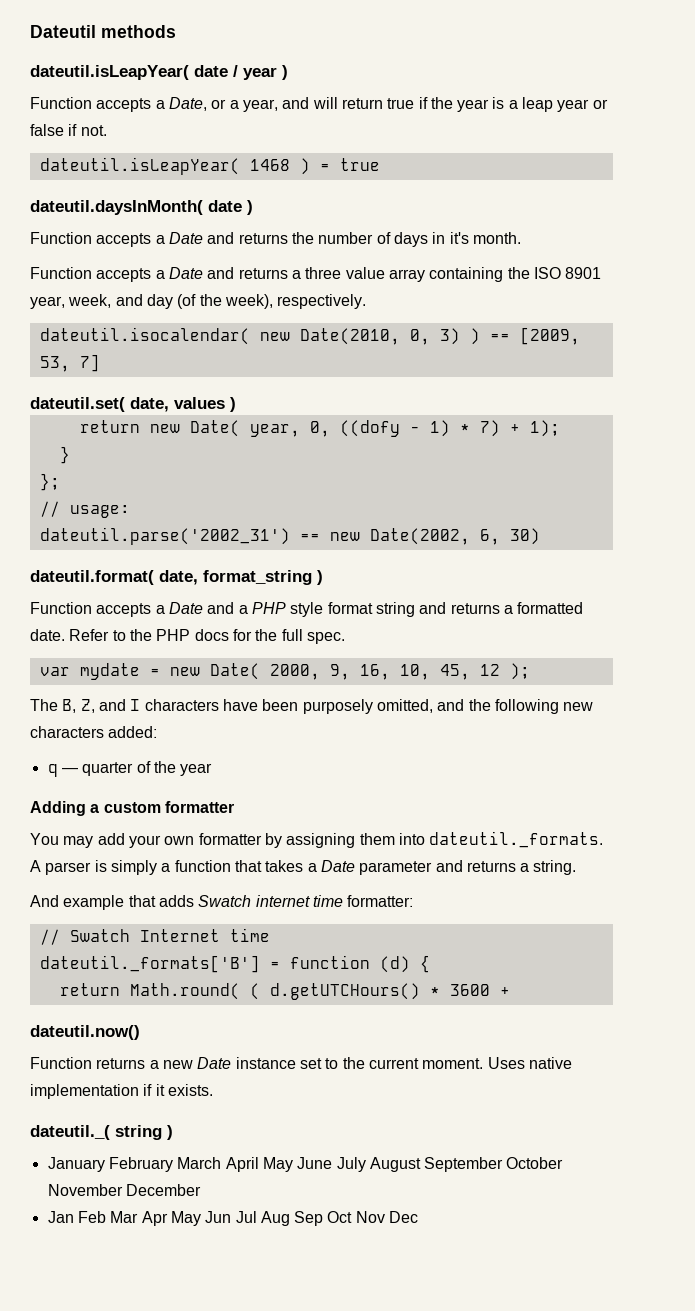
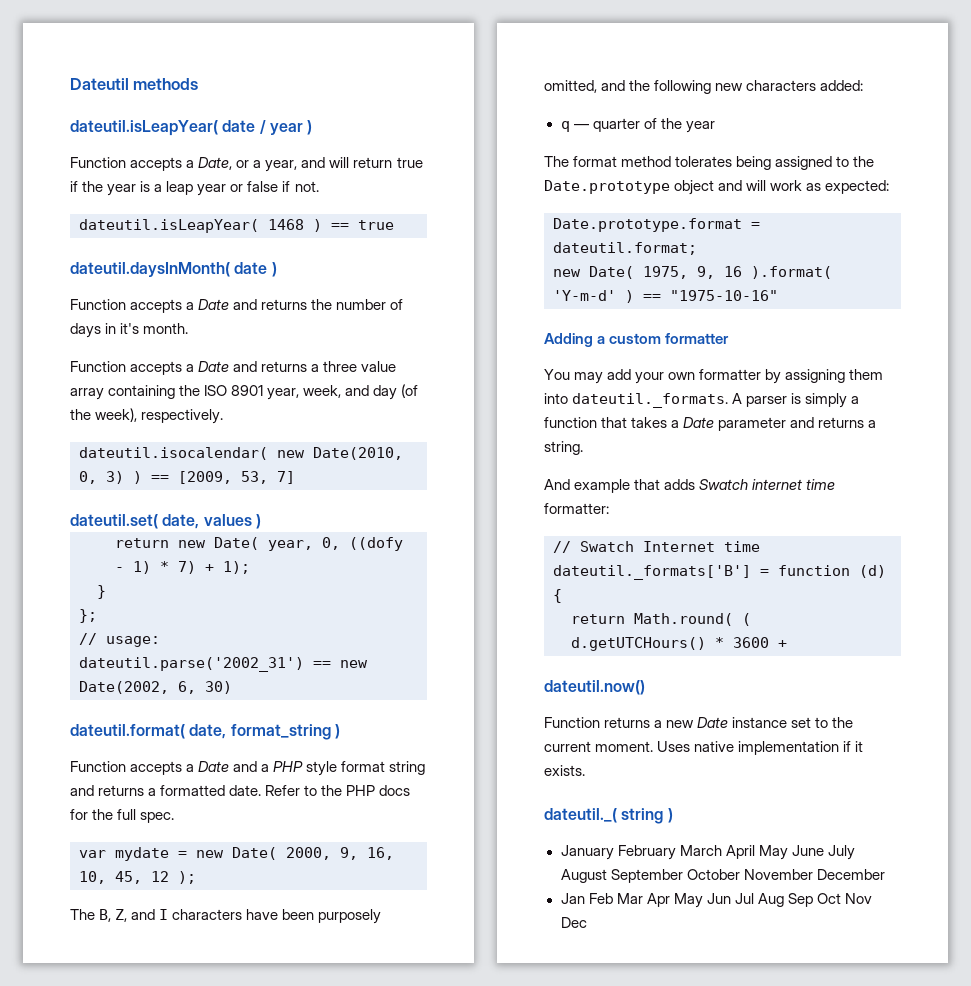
[319,163,330,171] = -> [331,223,349,230] ==
(213, 769) none -> [544,156,875,170] [544,180,890,195] [553,218,760,232] [553,242,697,255] [553,266,832,279] [553,290,778,303] // The format method tolerates being assigned to the Date.prototype object and will work as expected: // Date.prototype.format = dateutil.format; // new Date( 1975, 9, 16 ).format( 'Y-m-d' ) == "1975-10-16"

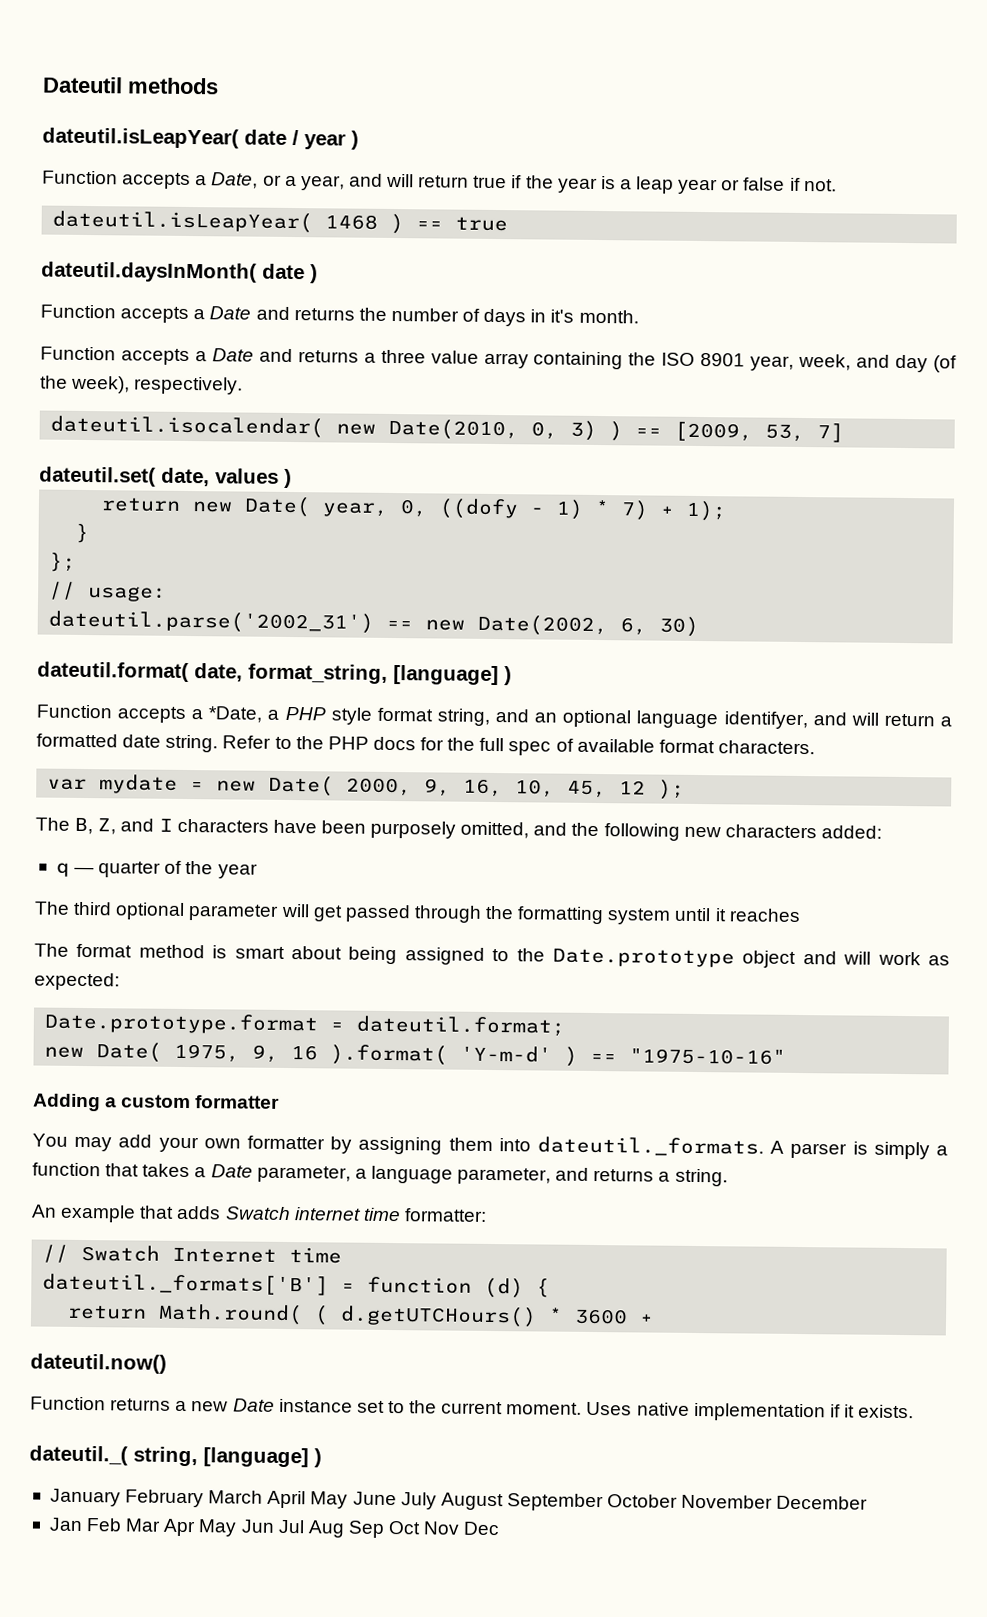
[230,724,340,740] [70,761,258,775] format_string ) // Function accepts a Date and -> [248,663,512,686] [36,704,263,723] format_string, [language] ) // Function accepts a *Date,
[389,761,426,775] [70,785,262,796] string and returns a formatted date. -> [436,708,953,730] [36,733,219,753] string, and an optional language identifyer, and will return a formatted date string.
[140,812,175,823] spec. -> [508,738,815,756] spec of available format characters.
(715, 127) none -> [34,901,801,925] // The third optional parameter will get passed through the formatting system until it reaches
[675,156,733,167] tolerates -> [212,945,342,960] is smart about
[718,417,787,431] parameter -> [256,1165,552,1185] parameter, a language parameter,
[544,479,570,490] And -> [31,1204,57,1218] An
[621,808,664,824] string -> [133,1446,309,1468] string, [language]

